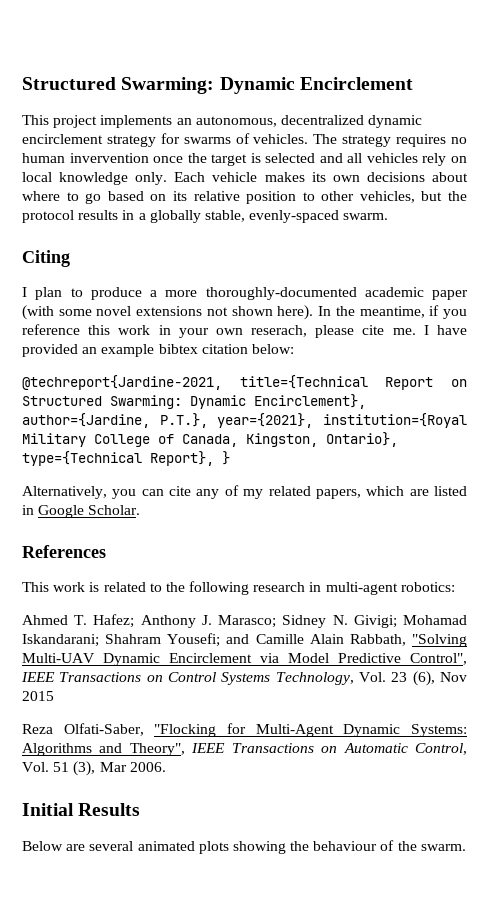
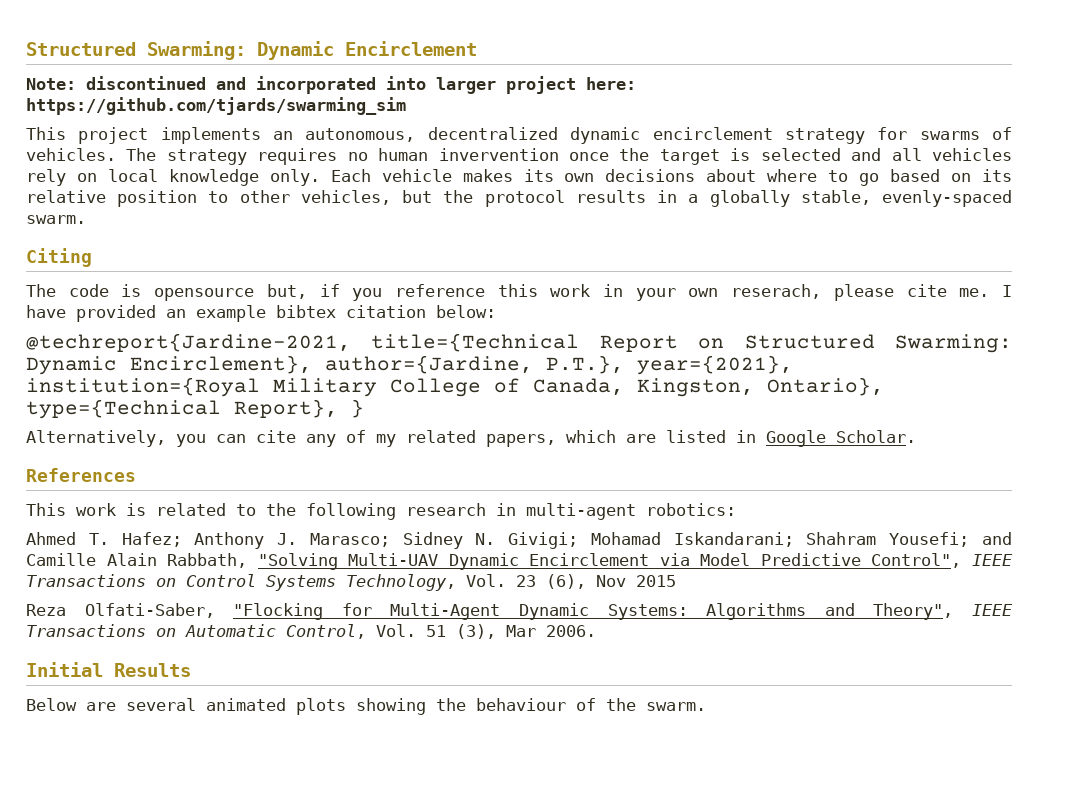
(413, 83) none -> [26,76,636,94] [26,97,406,115] // Note: discontinued and incorporated into larger project here: https://github.com/tjards/swarming_sim
[22,287,468,300] [22,305,425,320] I plan to produce a more thoroughly-documented academic paper (with some novel extensions not shown here). In the meantime, -> [26,284,307,301] The code is opensource but,

